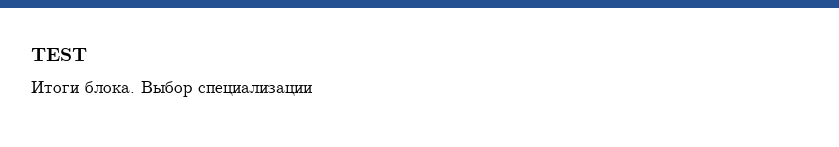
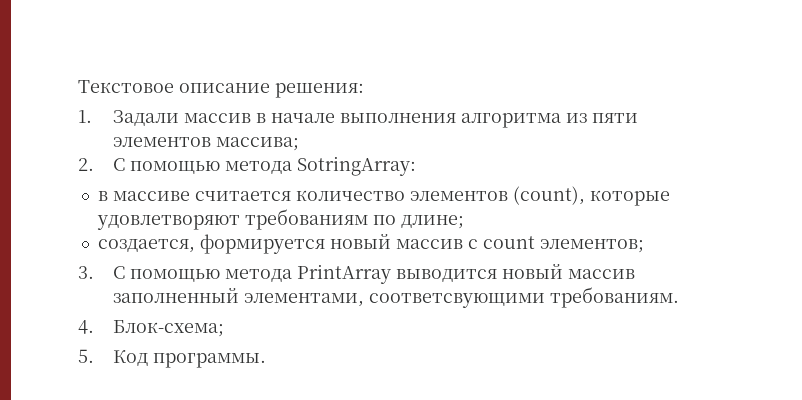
[31,48,87,61] [31,81,312,97] TEST // Итоги блока. Выбор специализации -> [78,80,364,98] [78,110,639,128] [113,137,300,151] [78,156,417,176] [97,186,670,206] [96,209,464,230] [97,234,644,254] [78,264,636,284] [113,287,680,308] [78,320,225,337] [78,349,267,368] Текстовое описание решения: // 1. Задали массив в начале выполнения алгоритма из пяти элементов массива; // 2. С помощью метода SotringArray: // в массиве считается количество элементов (count), которые удовлетворяют требованиям по длине; // создается, формируется новый массив с count элементов; // 3. С помощью метода PrintArray выводится новый массив заполненный элементами, соответсвующими требованиям. // 4. Блок-схема; // 5. Код программы.

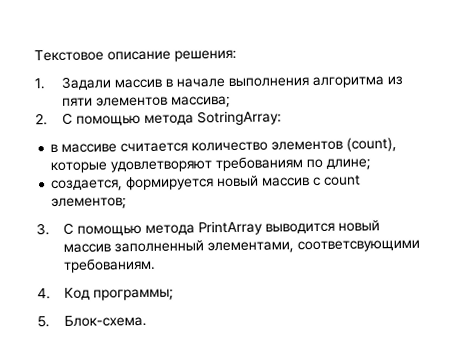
[113,320,225,337] Блок-схема; -> [63,287,174,301] Код программы;
[113,350,267,368] Код программы. -> [63,314,147,327] Блок-схема.

